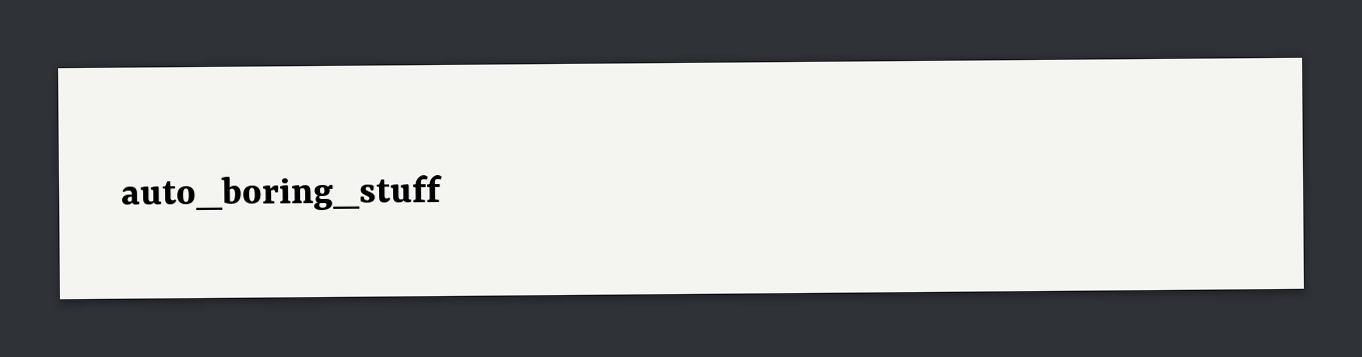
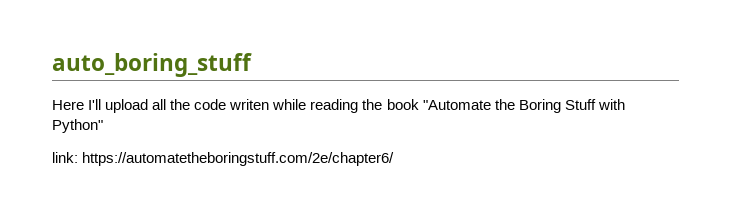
(443, 193) none -> [52,99,625,113] [52,119,103,133] [52,152,395,166] // Here I'll upload all the code writen while reading the book "Automate the Boring Stuff with Python" // link: https://automatetheboringstuff.com/2e/chapter6/

